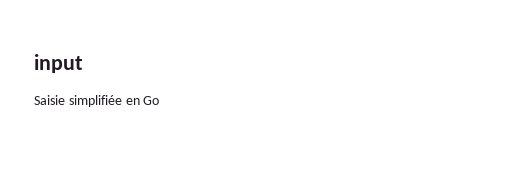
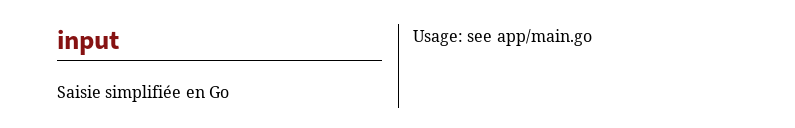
(160, 100) none -> [413,29,592,46] // Usage: see app/main.go

